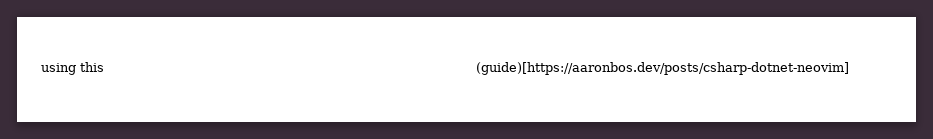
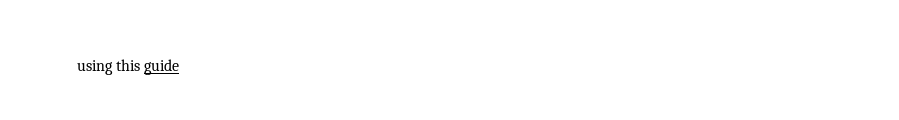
[476,62,849,75] (guide)[https://aaronbos.dev/posts/csharp-dotnet-neovim] -> [144,59,180,75] guide

